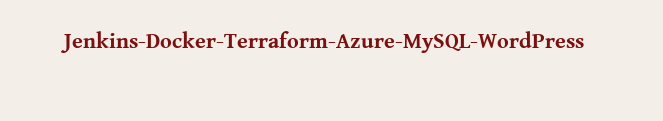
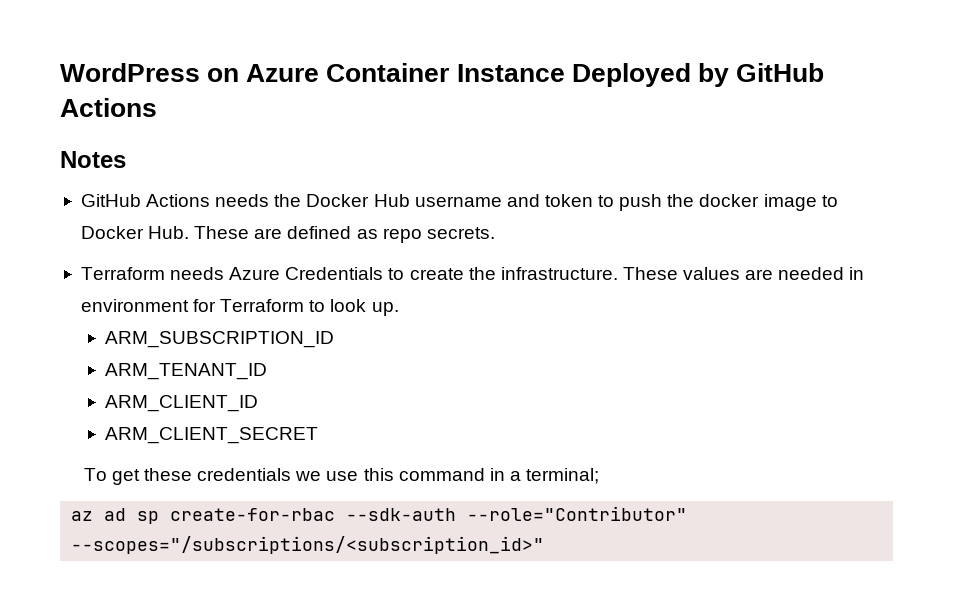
[60,31,584,53] Jenkins-Docker-Terraform-Azure-MySQL-WordPress -> [60,63,825,87] [60,98,157,117] [60,151,126,168] [80,194,838,211] [80,226,495,243] [80,267,865,280] [80,299,399,316] [104,331,334,348] [104,363,267,380] [104,395,258,412] [104,427,318,444] [83,468,600,485] [71,506,688,524] [71,536,545,554] WordPress on Azure Container Instance Deployed by GitHub Actions // Notes // GitHub Actions needs the Docker Hub username and token to push the docker image to Docker Hub. These are defined as repo secrets. // Terraform needs Azure Credentials to create the infrastructure. These values are needed in environment for Terraform to look up. // ARM_SUBSCRIPTION_ID // ARM_TENANT_ID // ARM_CLIENT_ID // ARM_CLIENT_SECRET // To get these credentials we use this command in a terminal; // az ad sp create-for-rbac --sdk-auth --role="Contributor" --scopes="/subscriptions/<subscription_id>"

